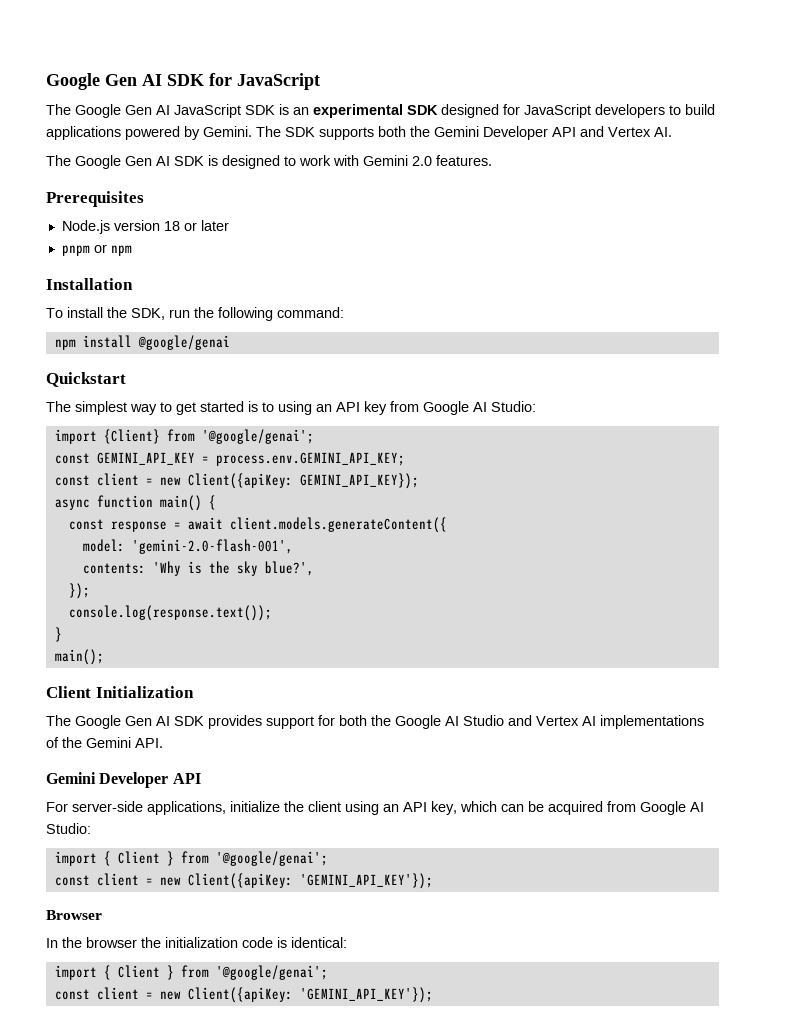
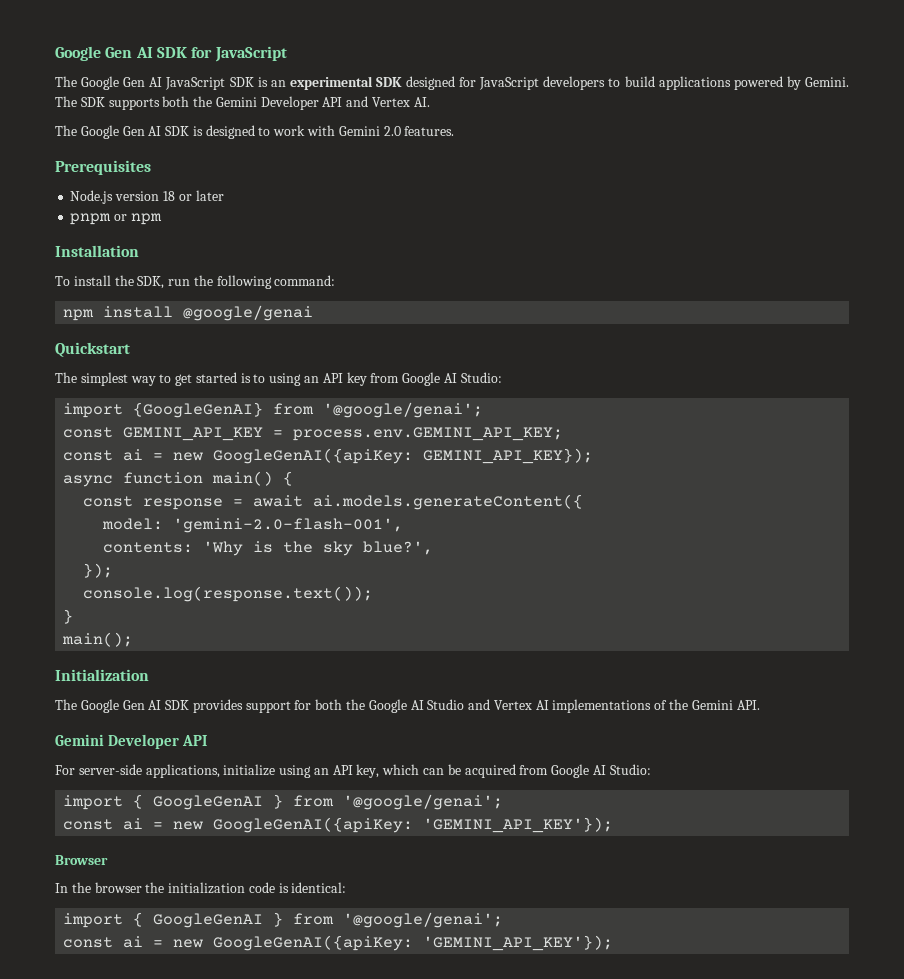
[103,429,160,444] {Client} -> [133,402,264,418] {GoogleGenAI}
[96,473,293,489] client = new Client({apiKey: -> [123,448,414,464] ai = new GoogleGenAI({apiKey:
[229,517,447,533] client.models.generateContent({ -> [313,494,584,510] ai.models.generateContent({
[46,686,91,698] Client -> (134, 639) none
[284,801,341,812] the client -> (276, 770) none
[117,851,328,866] [54,873,293,889] Client } from '@google/genai'; // const client = new Client({apiKey: -> [153,794,504,810] [63,817,414,833] GoogleGenAI } from '@google/genai'; // const ai = new GoogleGenAI({apiKey:
[117,965,328,980] [54,987,293,1003] Client } from '@google/genai'; // const client = new Client({apiKey: -> [153,912,504,928] [63,935,414,951] GoogleGenAI } from '@google/genai'; // const ai = new GoogleGenAI({apiKey:

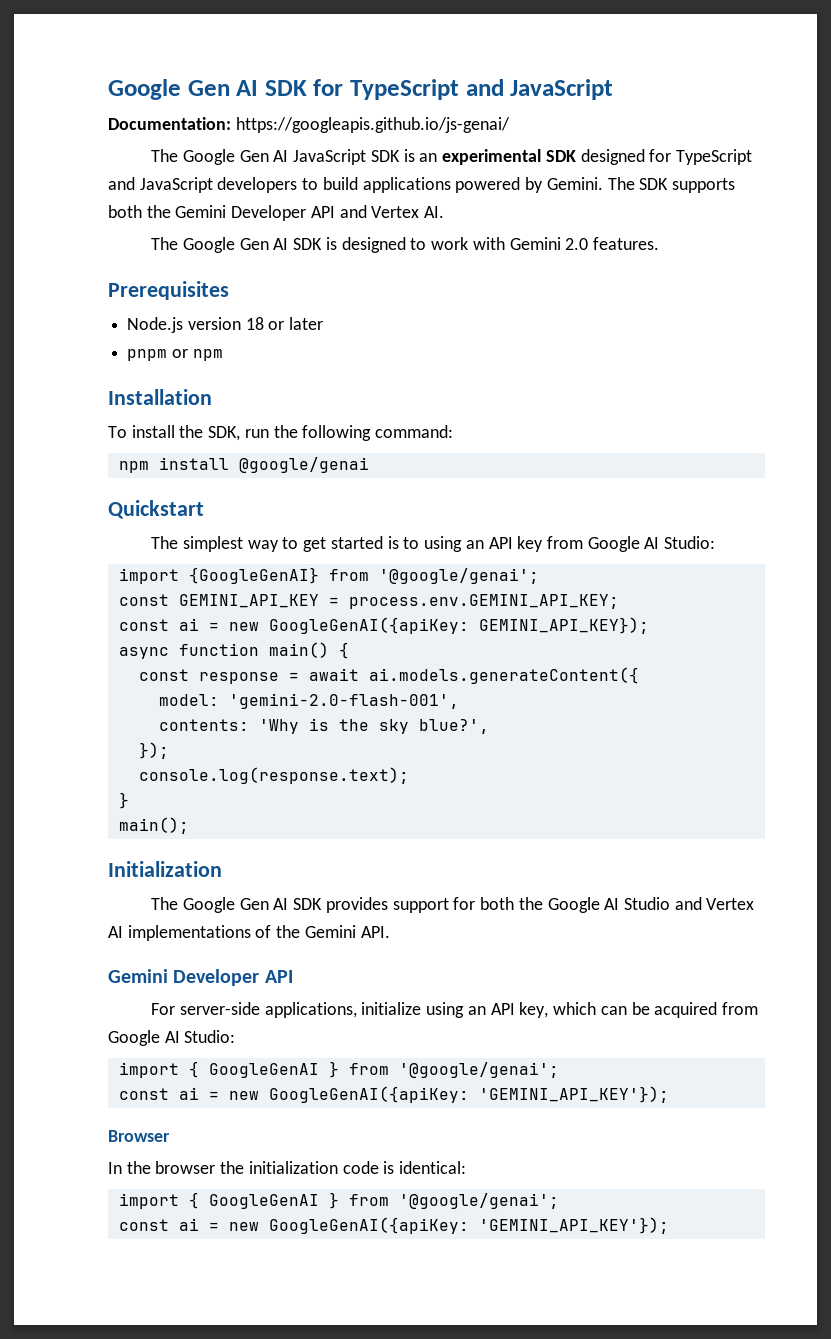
[214,46,287,62] JavaScript -> [350,79,614,100] [108,117,510,133] TypeScript and JavaScript // Documentation: https://googleapis.github.io/js-genai/
(477, 82) none -> [676,149,753,165] [108,177,135,190] TypeScript and
[83,586,374,602] console.log(response.text()); -> [138,767,409,784] console.log(response.text);

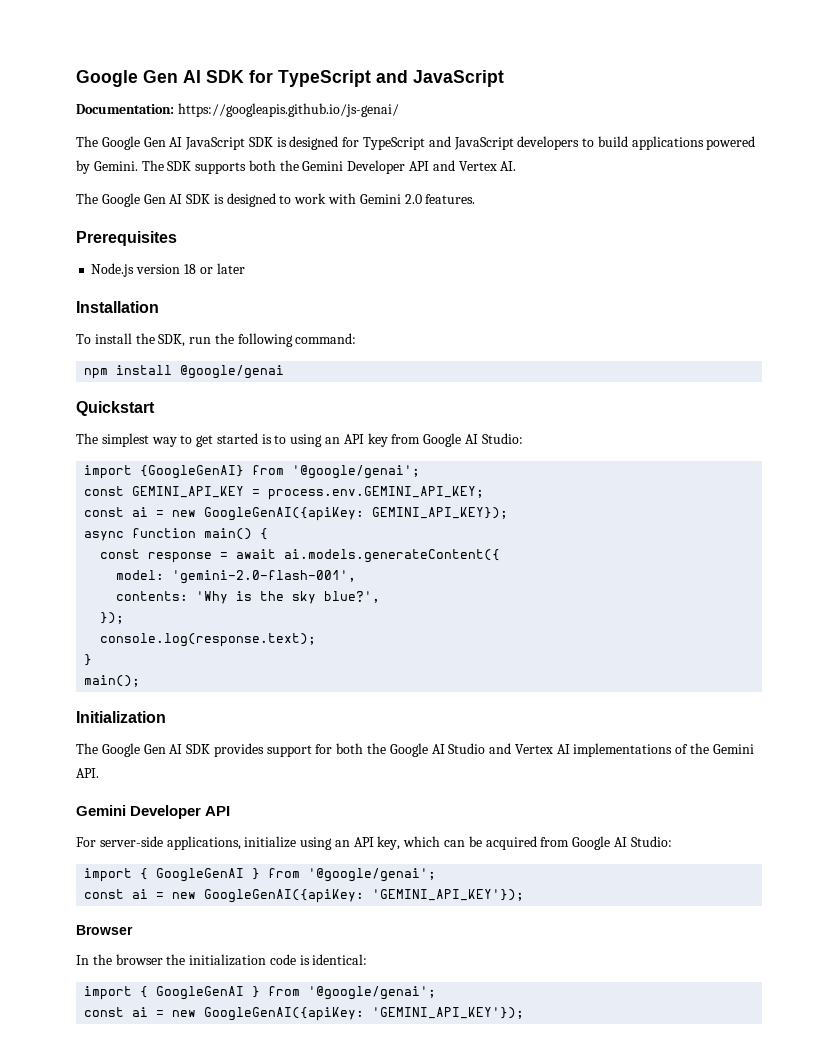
[419,149,576,165] an experimental SDK -> (287, 142) none
[127,349,223,361] // pnpm or npm -> (245, 268) none

